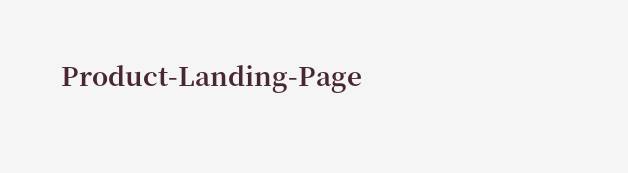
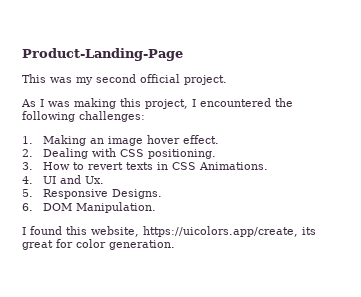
(362, 79) none -> [22,74,227,85] [21,98,293,109] [22,111,145,122] [22,135,220,146] [22,148,217,159] [22,162,269,170] [22,175,105,184] [22,189,163,199] [22,202,157,213] [22,226,316,237] [22,239,175,250] // This was my second official project. // As I was making this project, I encountered the following challenges: // 1. Making an image hover effect. // 2. Dealing with CSS positioning. // 3. How to revert texts in CSS Animations. // 4. UI and Ux. // 5. Responsive Designs. // 6. DOM Manipulation. // I found this website, https://uicolors.app/create, its great for color generation.

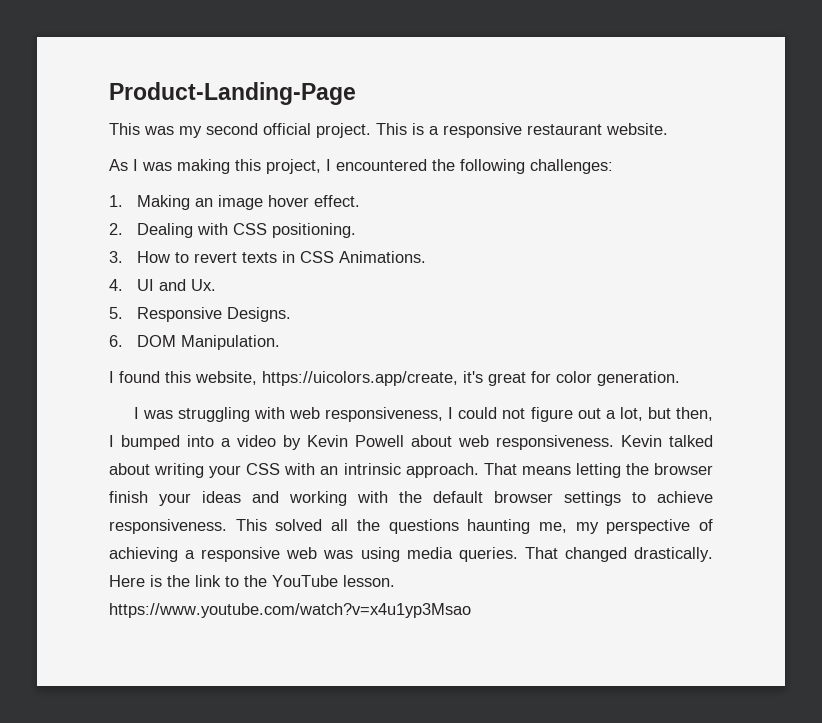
(227, 80) none -> [376,123,668,138] This is a responsive restaurant website.
[302,227,316,235] its -> [463,371,483,383] it's
(175, 245) none -> [133,407,713,422] [109,435,713,450] [109,463,713,478] [109,491,713,506] [109,519,713,534] [109,547,714,562] [109,575,395,587] [109,603,471,618] // I was struggling with web responsiveness, I could not figure out a lot, but then, I bumped into a video by Kevin Powell about web responsiveness. Kevin talked about writing your CSS with an intrinsic approach. That means letting the browser finish your ideas and working with the default browser settings to achieve responsiveness. This solved all the questions haunting me, my perspective of achieving a responsive web was using media queries. That changed drastically. Here is the link to the YouTube lesson. https://www.youtube.com/watch?v=x4u1yp3Msao

